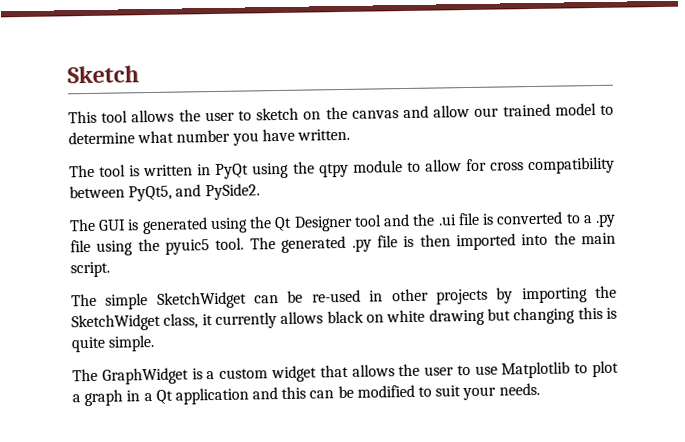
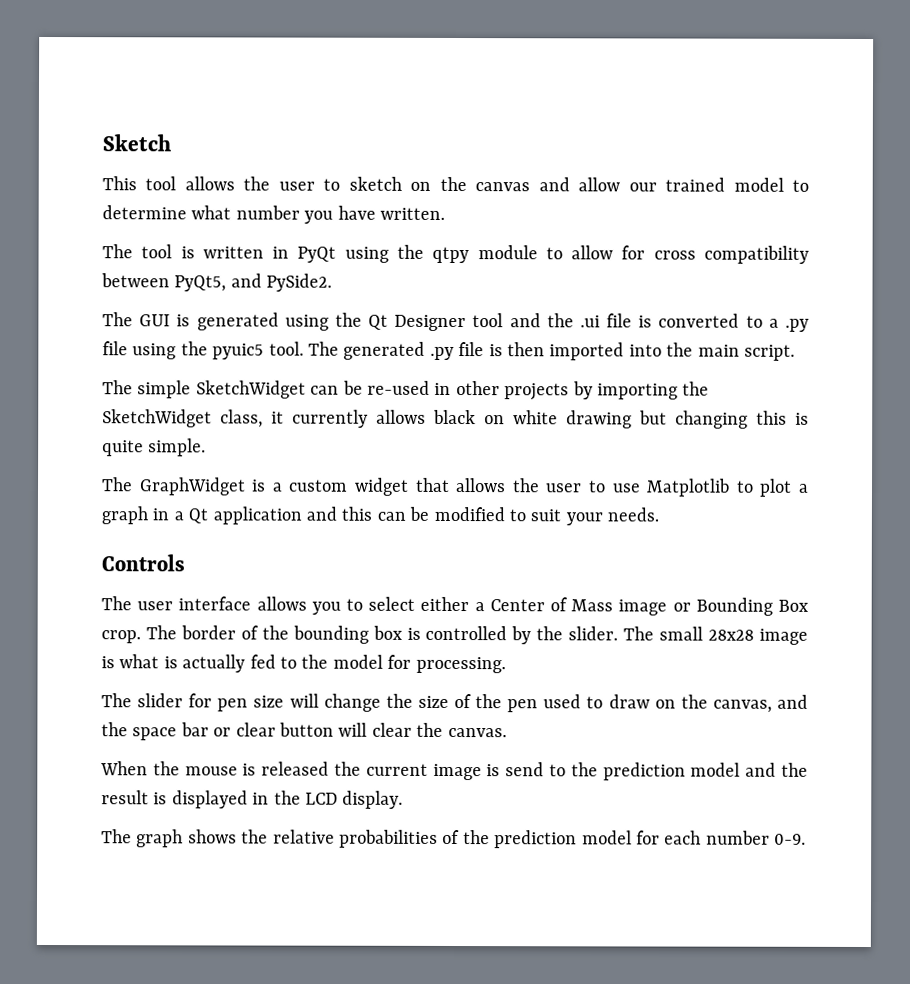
(540, 389) none -> [101,554,185,572] [101,596,810,616] [101,625,808,645] [101,654,506,674] [101,693,809,713] [101,722,507,741] [100,761,808,781] [101,790,404,809] [101,829,807,849] // Controls // The user interface allows you to select either a Center of Mass image or Bounding Box crop. The border of the bounding box is controlled by the slider. The small 28x28 image is what is actually fed to the model for processing. // The slider for pen size will change the size of the pen used to draw on the canvas, and the space bar or clear button will clear the canvas. // When the mouse is released the current image is send to the prediction model and the result is displayed in the LCD display. // The graph shows the relative probabilities of the prediction model for each number 0-9.

